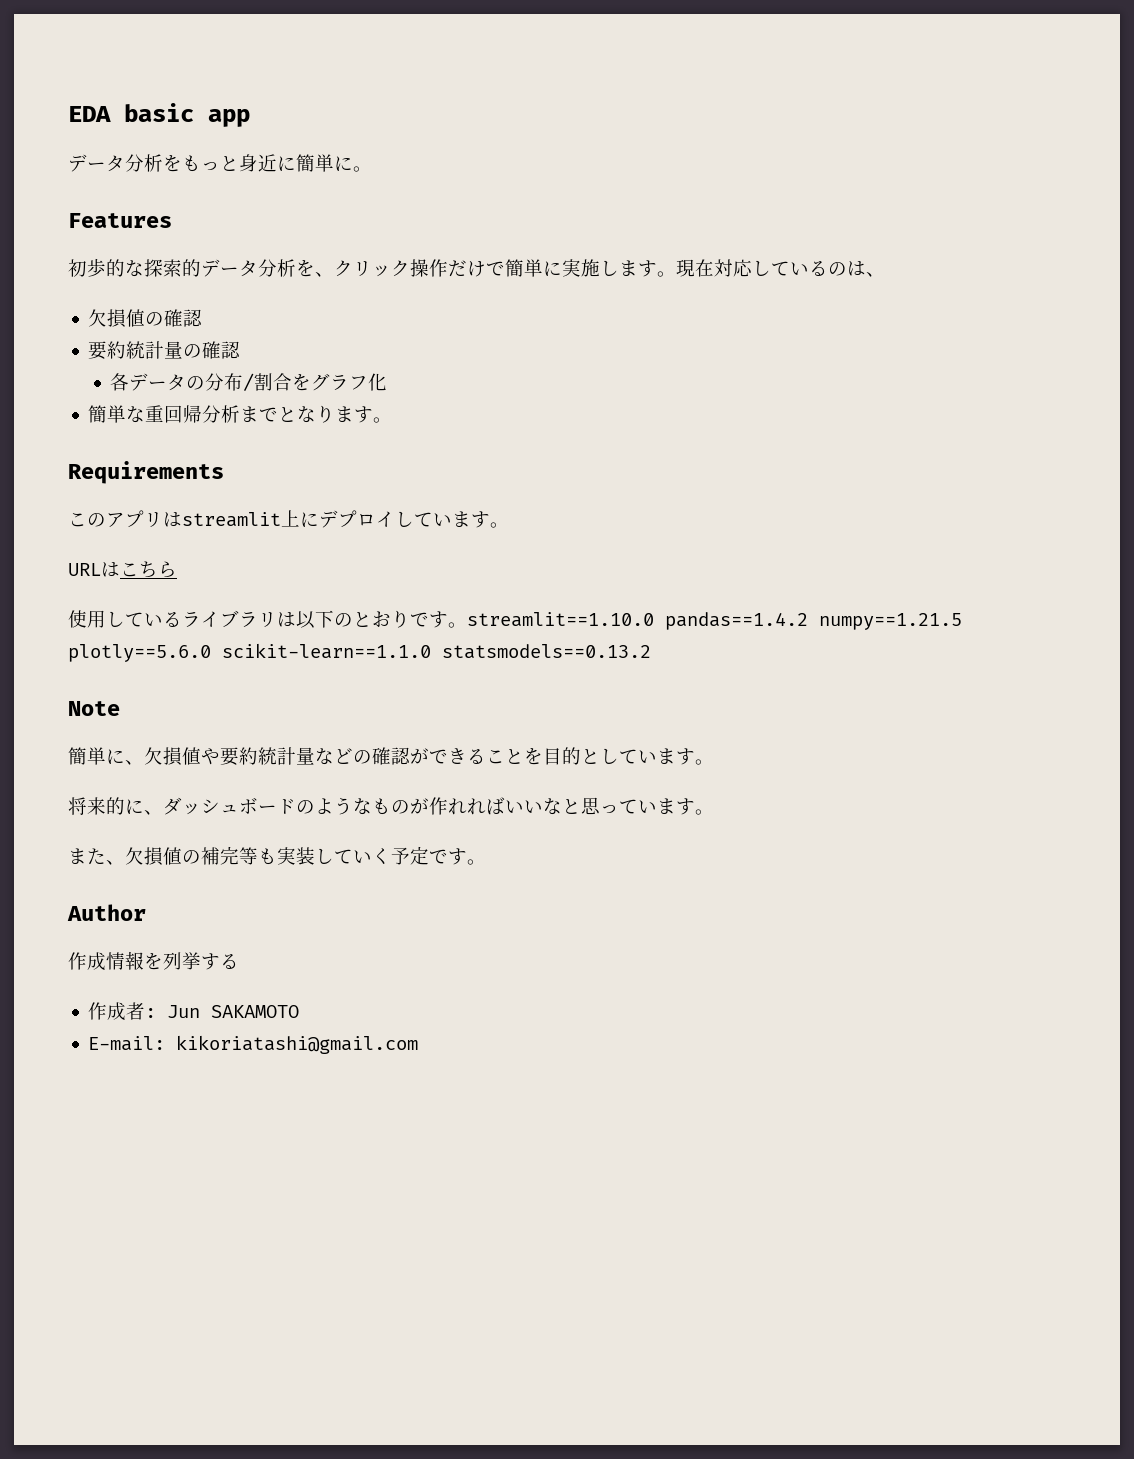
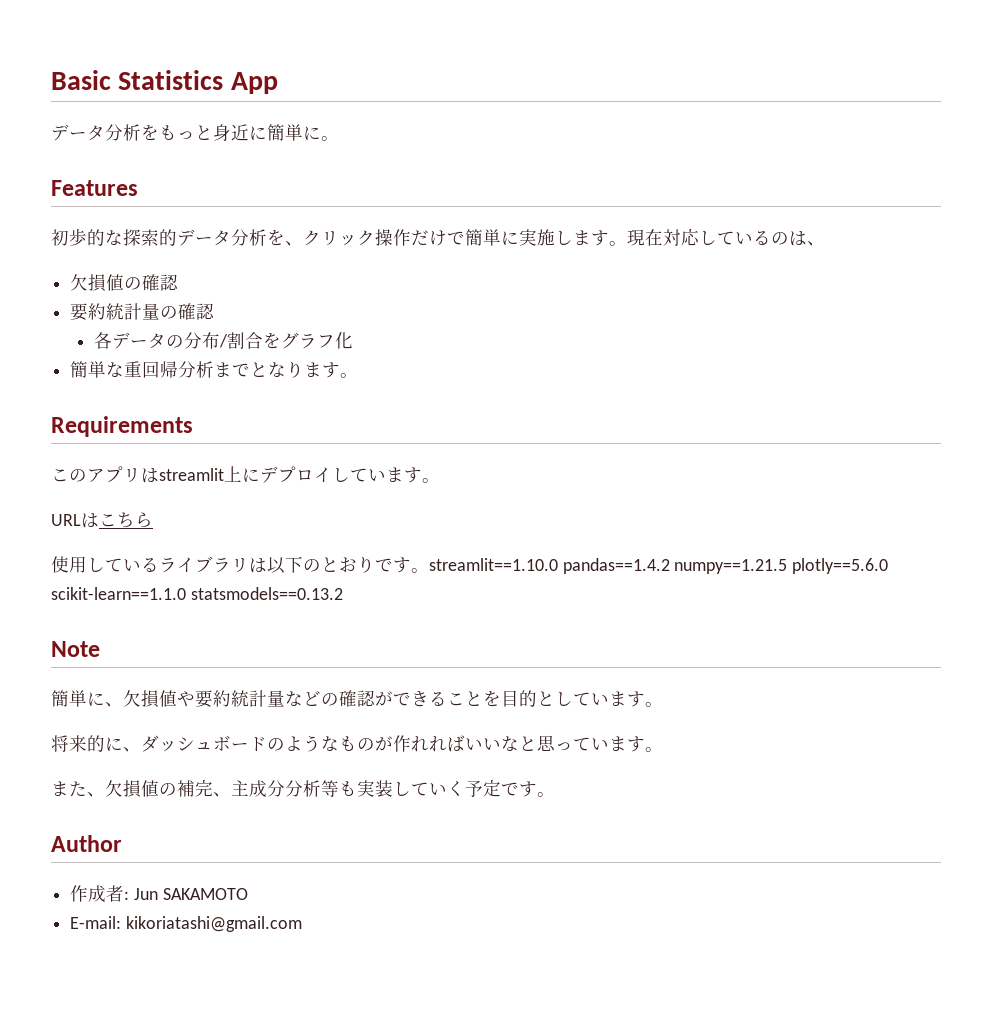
[68,103,250,127] EDA basic app -> [51,70,278,94] Basic Statistics App
(239, 855) none -> [213,780,321,797] 、主成分分析
[68,951,239,971] // 作成情報を列挙する -> (122, 843) none

